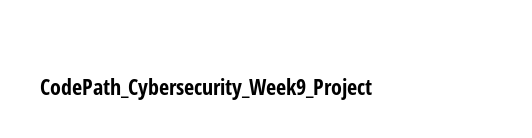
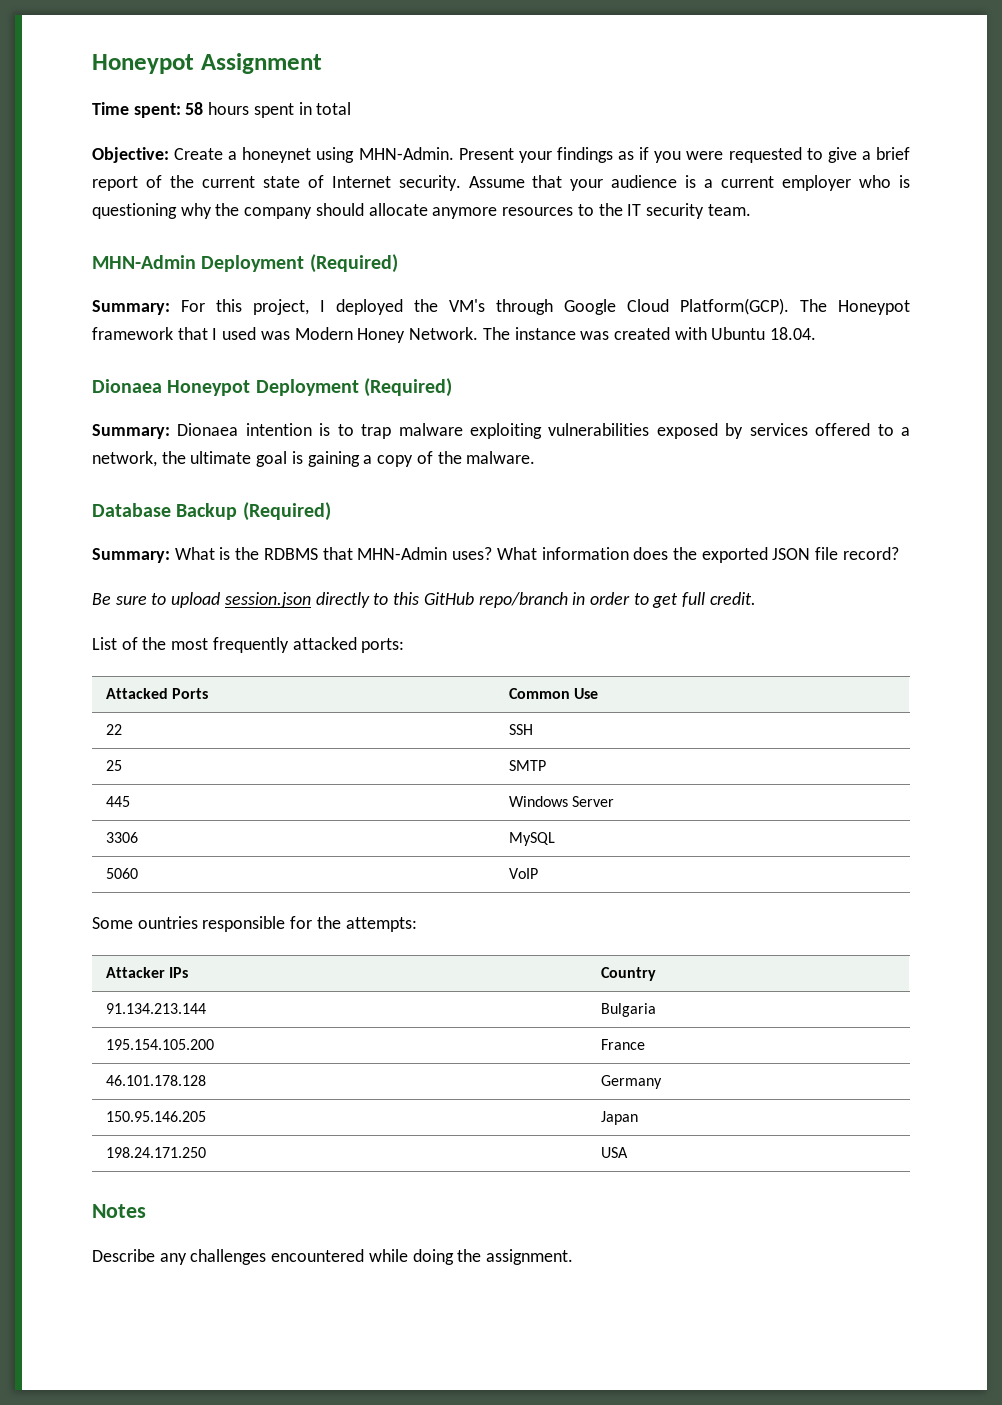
[40,78,372,100] CodePath_Cybersecurity_Week9_Project -> [92,53,322,74] [92,102,352,118] [92,147,911,163] [92,175,911,191] [92,203,751,219] [92,254,398,273] [92,298,910,315] [92,327,817,343] [92,378,452,397] [92,423,911,439] [92,451,536,467] [92,502,331,521] [92,547,899,563] [92,592,756,608] [92,637,405,653] [105,688,209,699] [508,688,599,699] [105,724,122,735] [508,724,533,735] [105,760,122,771] [508,760,546,771] [105,796,130,807] [508,796,615,807] [105,832,138,843] [508,832,555,846] [105,868,138,879] [508,868,538,879] [92,916,417,932] [105,967,189,978] [600,967,656,981] [105,1003,206,1014] [600,1003,656,1017] [105,1039,214,1050] [600,1039,645,1050] [105,1075,206,1086] [600,1075,662,1089] [105,1111,206,1122] [600,1111,638,1125] [105,1147,206,1158] [600,1147,628,1158] [92,1204,146,1218] [92,1249,574,1265] Honeypot Assignment // Time spent: 58 hours spent in total // Objective: Create a honeynet using MHN-Admin. Present your findings as if you were requested to give a brief report of the current state of Internet security. Assume that your audience is a current employer who is questioning why the company should allocate anymore resources to the IT security team. // MHN-Admin Deployment (Required) // Summary: For this project, I deployed the VM's through Google Cloud Platform(GCP). The Honeypot framework that I used was Modern Honey Network. The instance was created with Ubuntu 18.04. // Dionaea Honeypot Deployment (Required) // Summary: Dionaea intention is to trap malware exploiting vulnerabilities exposed by services offered to a network, the ultimate goal is gaining a copy of the malware. // Database Backup (Required) // Summary: What is the RDBMS that MHN-Admin uses? What information does the exported JSON file record? // Be sure to upload session.json directly to this GitHub repo/branch in order to get full credit. // List of the most frequently attacked ports: // Attacked Ports | Common Use // 22 | SSH // 25 | SMTP // 445 | Windows Server // 3306 | MySQL // 5060 | VoIP // Some ountries responsible for the attempts: // Attacker IPs | Country // 91.134.213.144 | Bulgaria // 195.154.105.200 | France // 46.101.178.128 | Germany // 150.95.146.205 | Japan // 198.24.171.250 | USA // Notes // Describe any challenges encountered while doing the assignment.

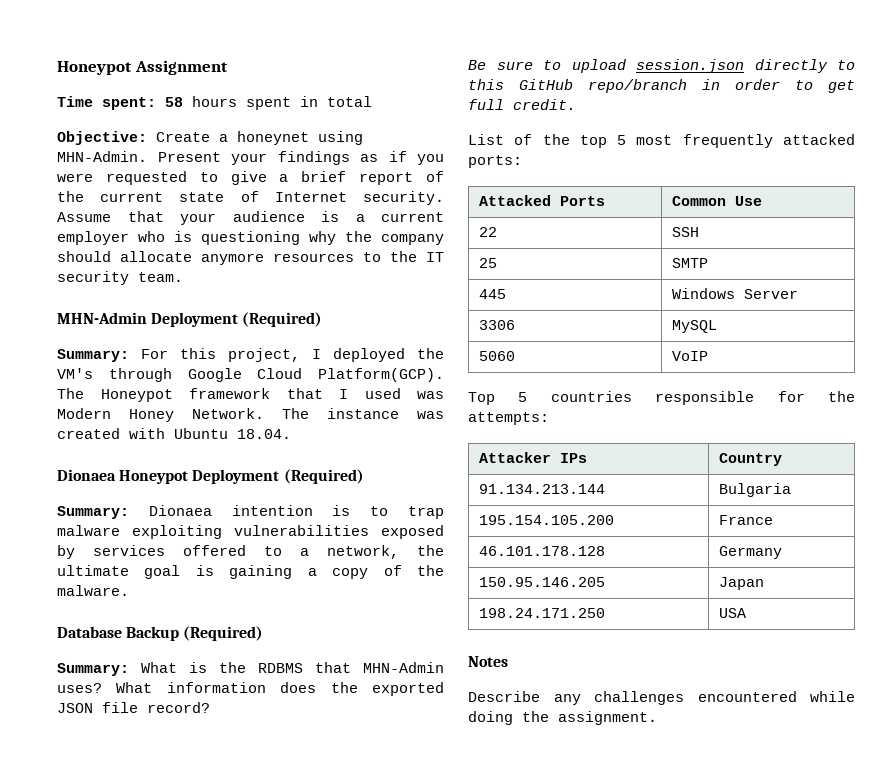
(167, 643) none -> [579,135,627,148] top 5
[92,916,198,929] Some ountries -> [468,391,632,405] Top 5 countries

